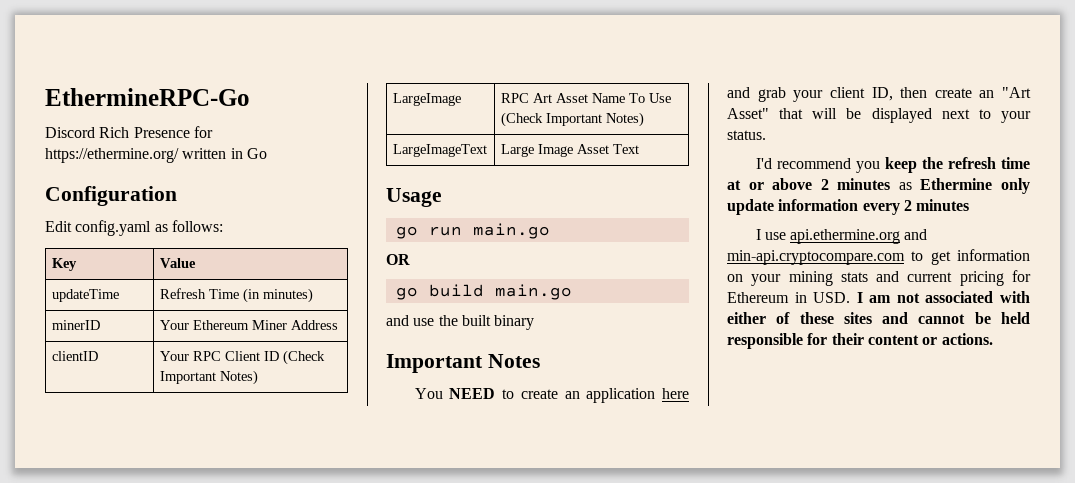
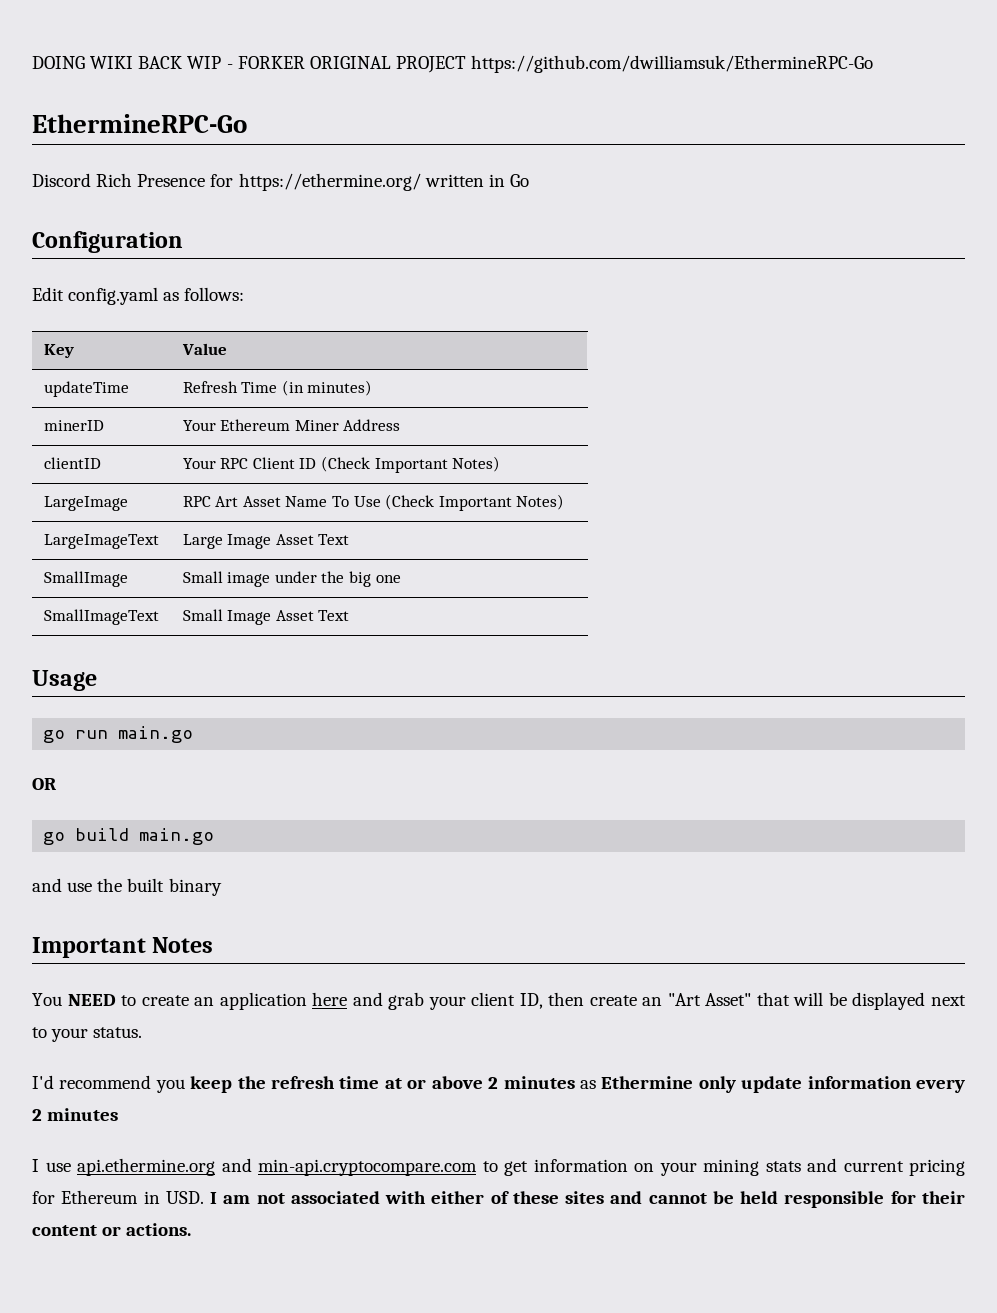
(45, 97) none -> [32,55,874,73] DOING WIKI BACK WIP - FORKER ORIGINAL PROJECT https://github.com/dwilliamsuk/EthermineRPC-Go //
(639, 149) none -> [43,571,128,587] [182,571,401,587] [43,609,159,625] [182,609,350,625] // SmallImage | Small image under the big one // SmallImageText | Small Image Asset Text

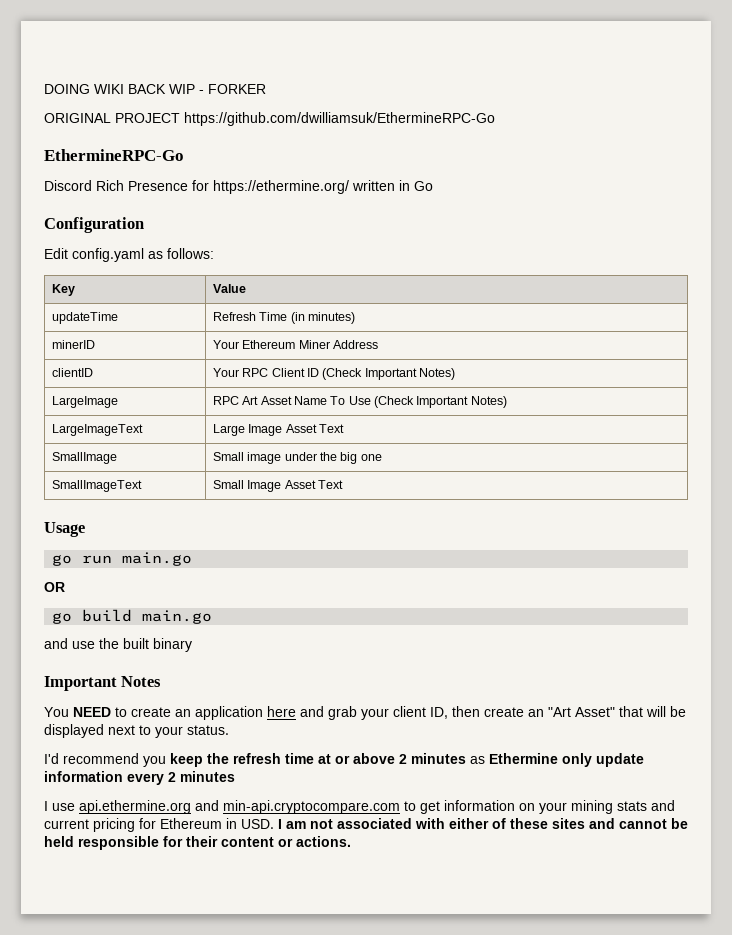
(305, 62) none -> (266, 89) //

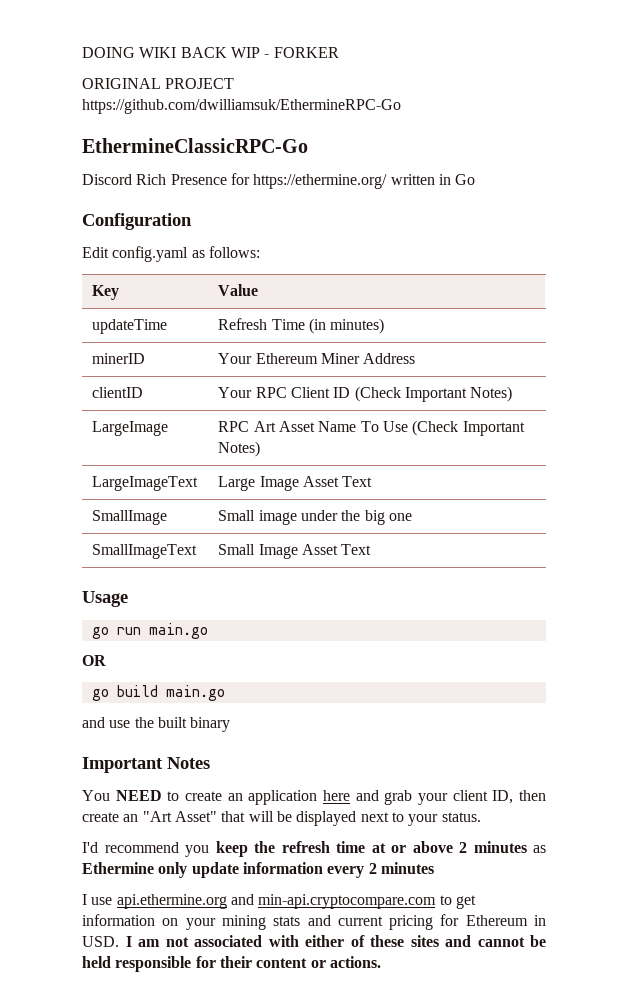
[44,149,184,161] EthermineRPC-Go -> [82,138,308,153] EthermineClassicRPC-Go

